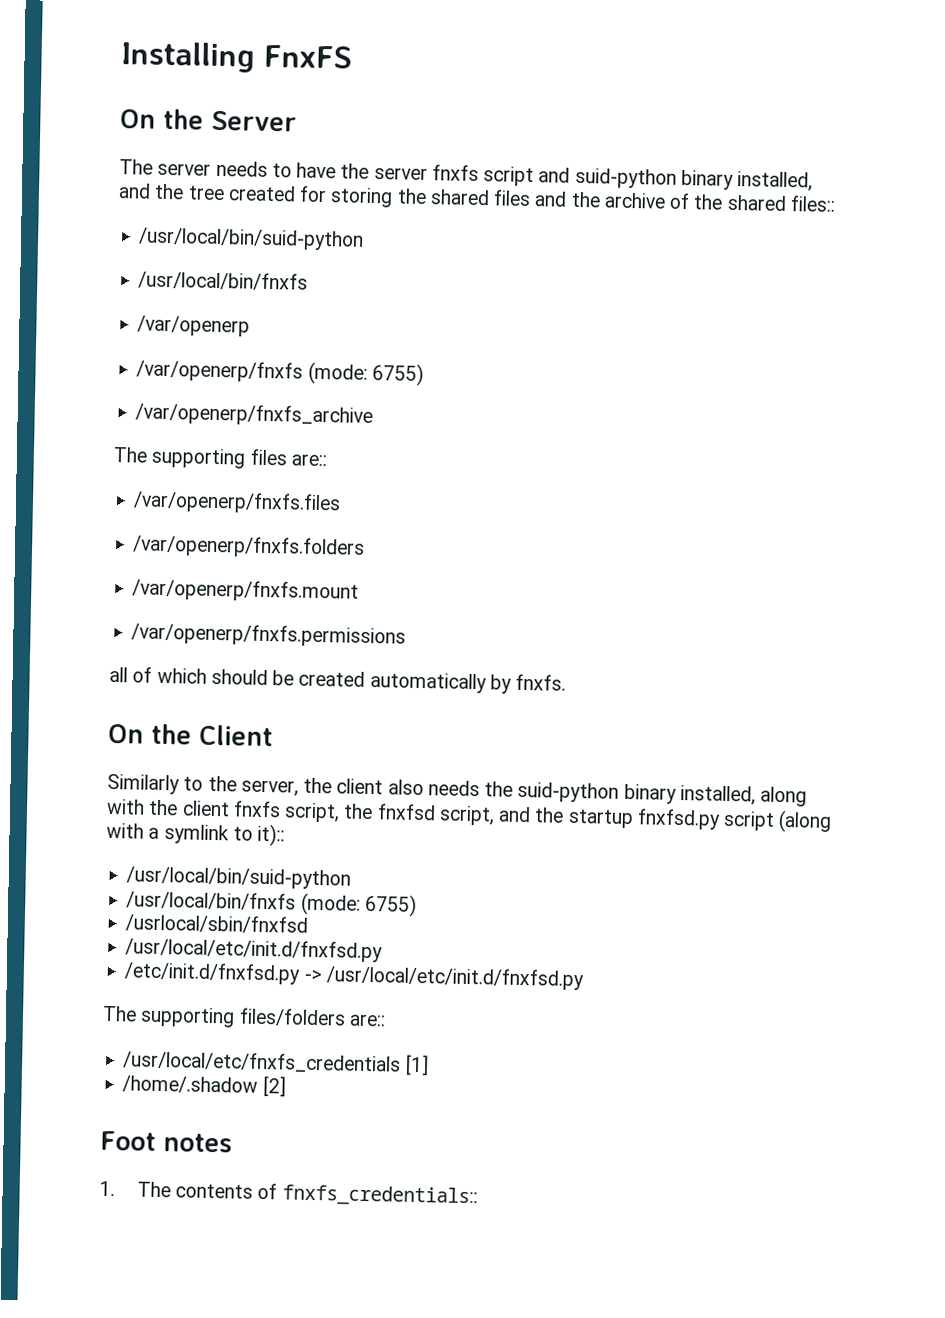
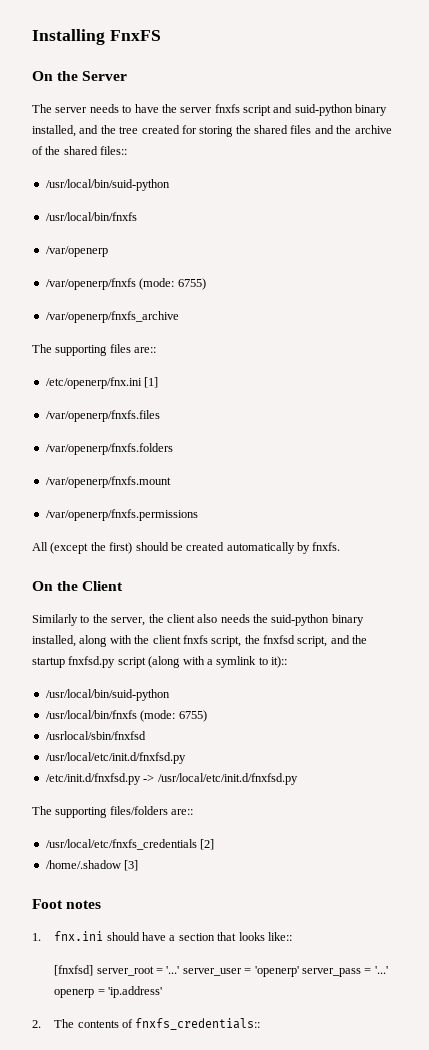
(327, 460) none -> [45,377,159,389] // /etc/openerp/fnx.ini [1]
[109,666,207,684] all of which -> [32,542,133,554] All (except the first)
[404,1054,429,1076] [1] -> [200,839,215,850] [2]
[262,1076,286,1097] [2] -> [124,860,139,871] [3]
(115, 1188) none -> [54,931,292,941] [54,965,388,977] [54,986,163,998] [32,1020,41,1028] fnx.ini should have a section that looks like:: // [fnxfsd] server_root = '...' server_user = 'openerp' server_pass = '...' openerp = 'ip.address' // 2.

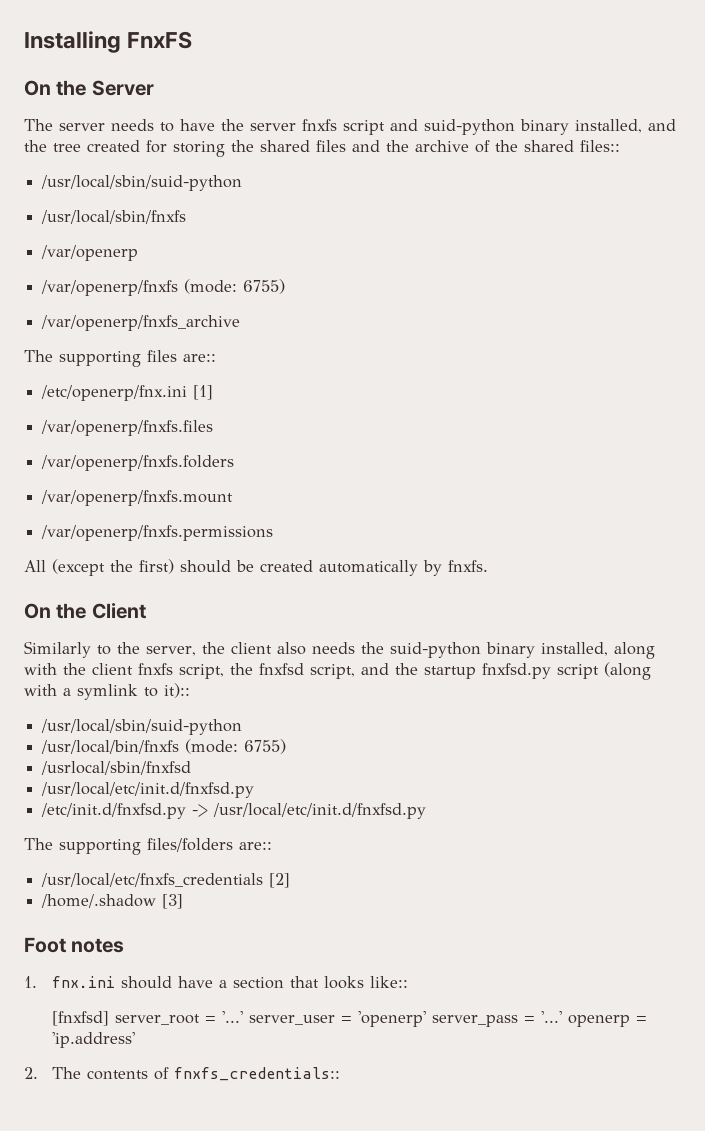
[45,179,170,191] [45,212,137,221] /usr/local/bin/suid-python // /usr/local/bin/fnxfs -> [41,175,243,191] [41,210,187,224] /usr/local/sbin/suid-python // /usr/local/sbin/fnxfs
[45,689,170,701] /usr/local/bin/suid-python -> [41,719,243,735] /usr/local/sbin/suid-python

